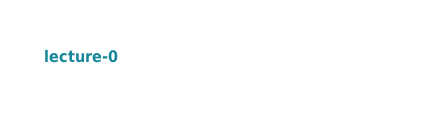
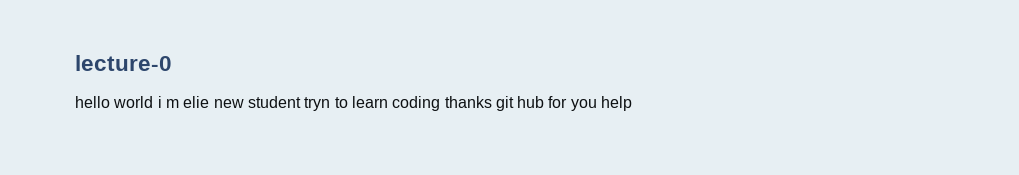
(118, 56) none -> [75,96,633,111] // hello world i m elie new student tryn to learn coding thanks git hub for you help

